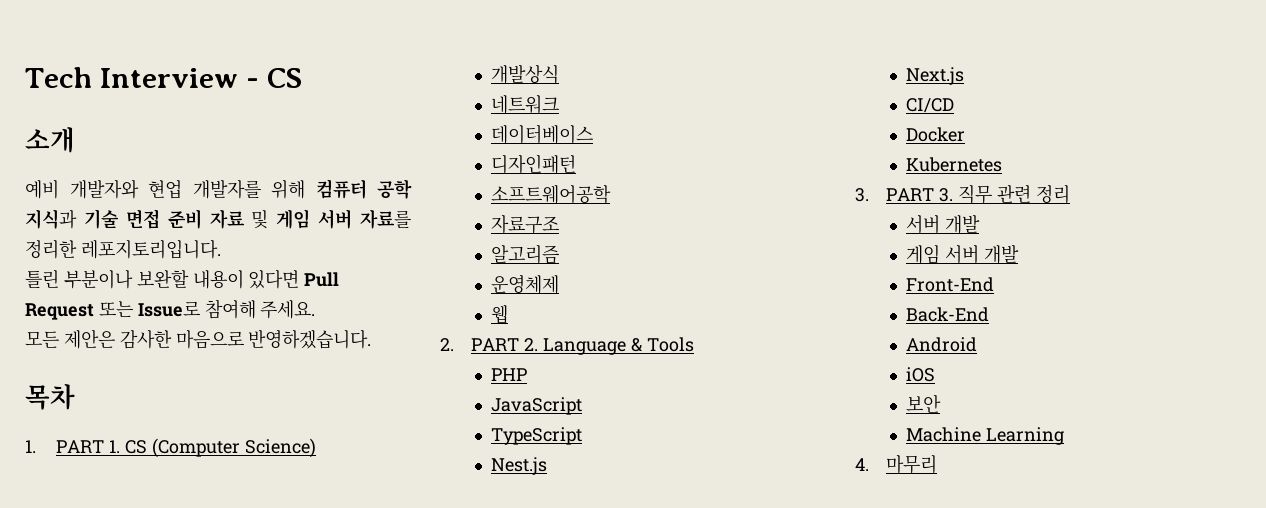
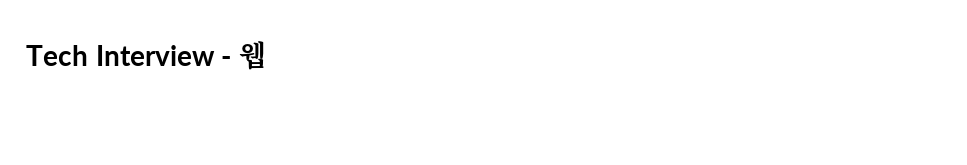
[266,68,302,88] [25,127,75,153] [25,179,412,199] [25,209,411,229] [25,239,221,259] [25,269,340,289] [25,299,316,320] [25,329,372,349] [25,384,75,410] [25,438,316,458] [490,65,559,84] [490,95,559,114] [490,124,593,144] [490,154,576,174] [490,184,611,204] [490,214,559,234] [490,245,559,264] [490,275,559,294] [490,305,508,324] [440,337,694,355] [490,368,527,381] [490,397,582,415] [490,427,582,445] [490,457,547,475] [905,67,964,85] [905,98,954,113] [905,127,965,142] [905,157,1002,172] [855,185,1070,204] [905,215,980,234] [905,245,1019,264] [905,277,994,292] [905,307,989,322] [905,337,977,352] [905,367,935,382] [905,394,941,413] [905,427,1064,445] [855,455,938,474] CS // 소개 // 예비 개발자와 현업 개발자를 위해 컴퓨터 공학 지식과 기술 면접 준비 자료 및 게임 서버 자료를 정리한 레포지토리입니다. // 틀린 부분이나 보완할 내용이 있다면 Pull Request 또는 Issue로 참여해 주세요. // 모든 제안은 감사한 마음으로 반영하겠습니다. // 목차 // 1. PART 1. CS (Computer Science) // 개발상식 // 네트워크 // 데이터베이스 // 디자인패턴 // 소프트웨어공학 // 자료구조 // 알고리즘 // 운영체제 // 웹 // 2. PART 2. Language & Tools // PHP // JavaScript // TypeScript // Nest.js // Next.js // CI/CD // Docker // Kubernetes // 3. PART 3. 직무 관련 정리 // 서버 개발 // 게임 서버 개발 // Front-End // Back-End // Android // iOS // 보안 // Machine Learning // 4. 마무리 -> [238,41,266,70] 웹

